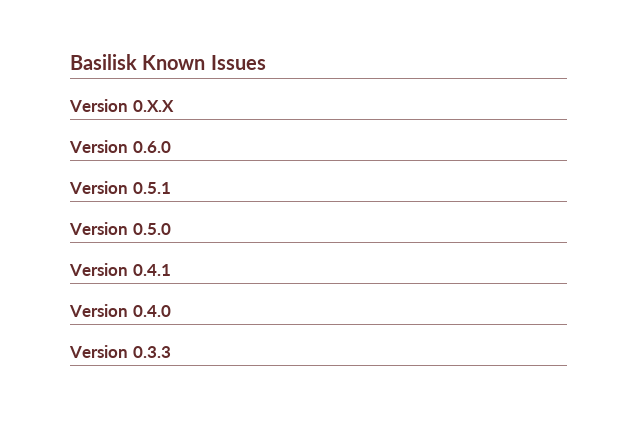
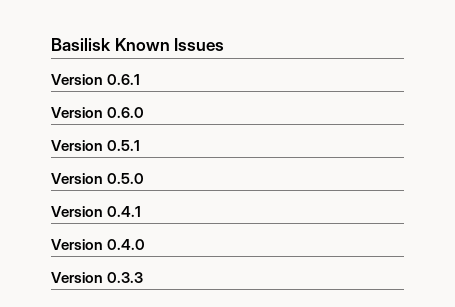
[132,100,174,112] 0.X.X -> [107,74,141,85] 0.6.1

